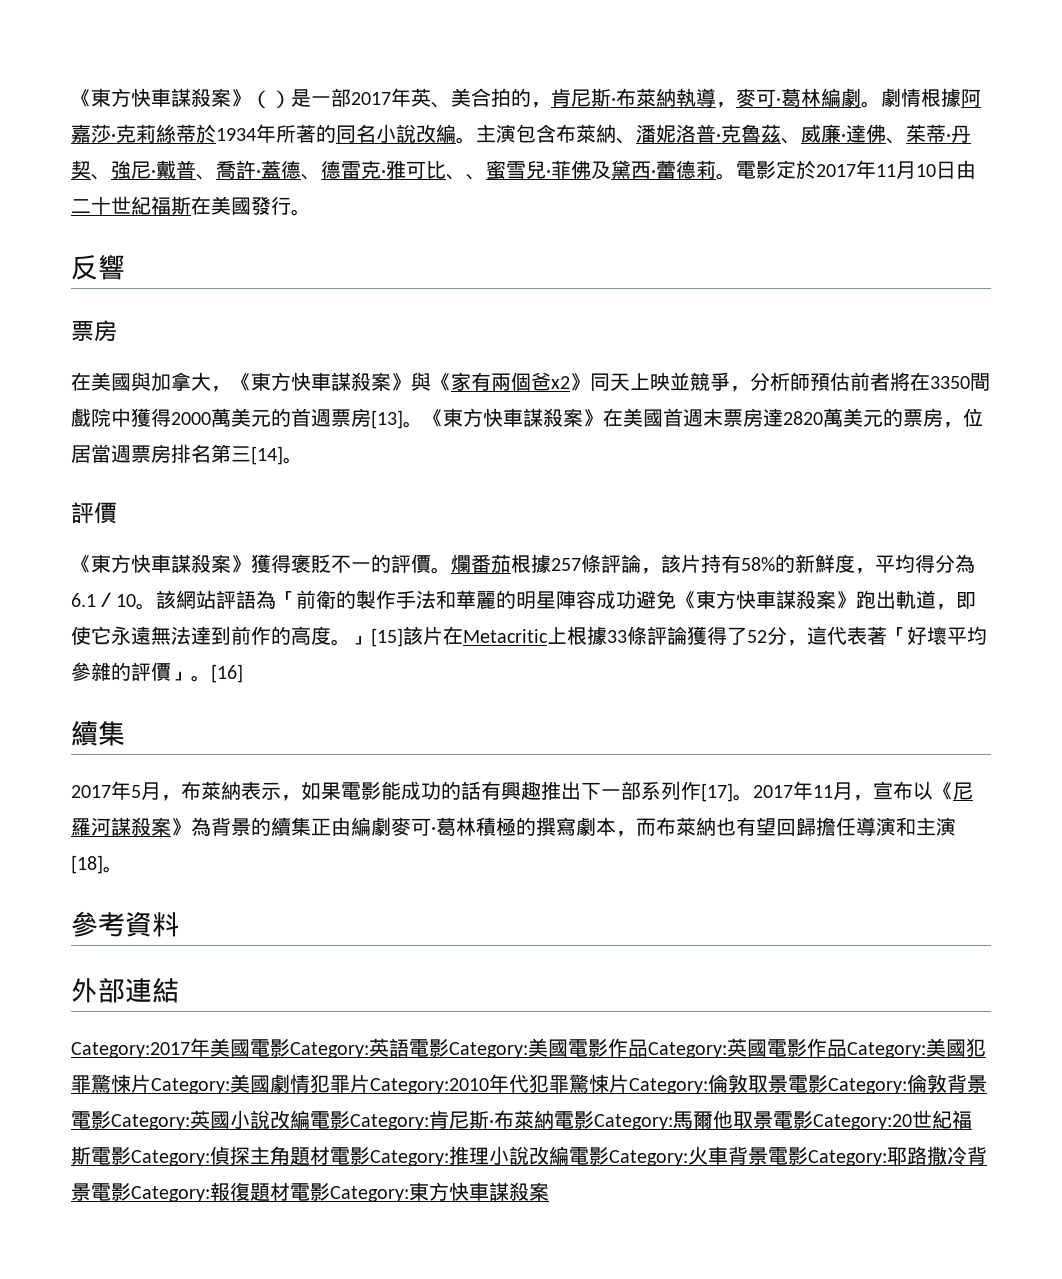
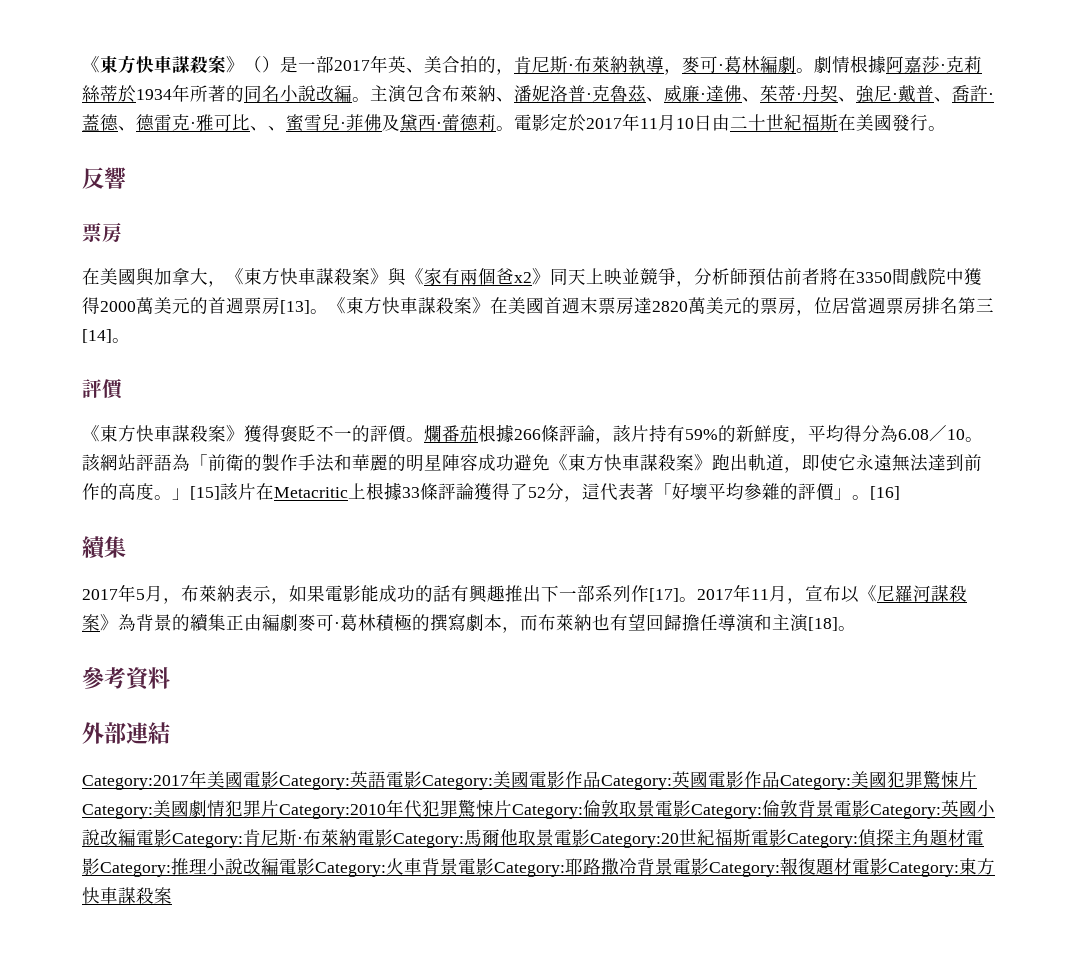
[551,558,581,571] 257 -> [514,429,541,440] 266
[741,557,775,571] 58% -> [685,429,718,440] 59%
[71,593,96,607] 6.1 -> [898,429,929,440] 6.08

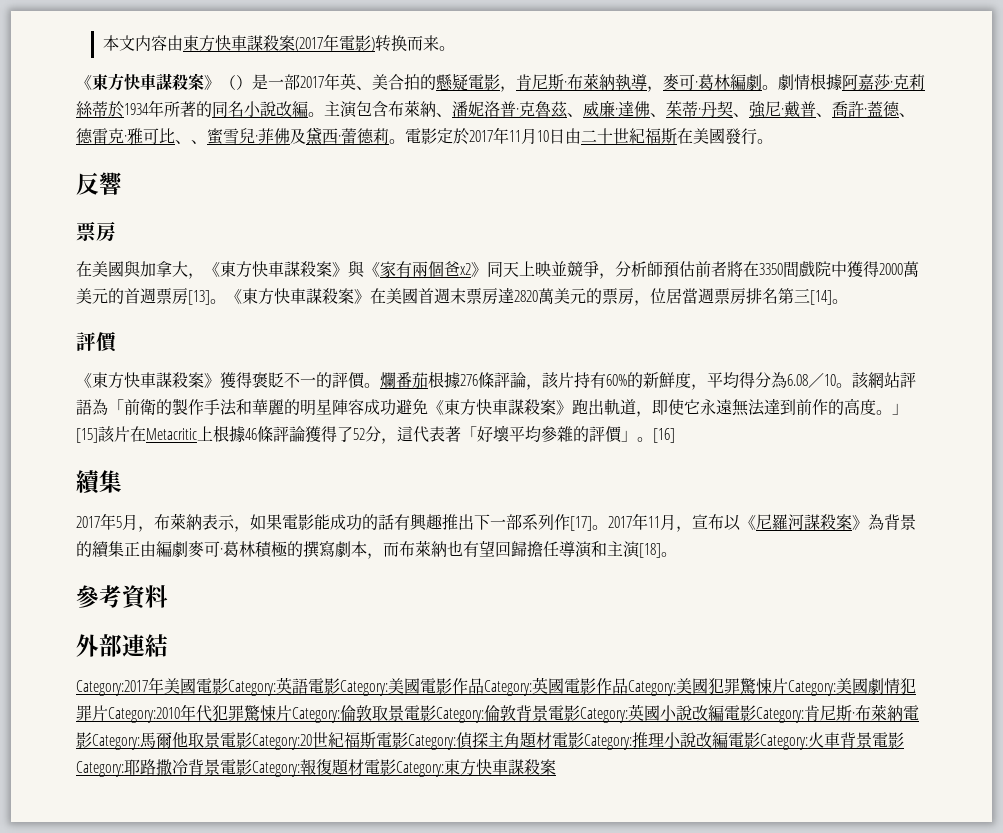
(82, 64) none -> [102,34,455,52] 本文内容由東方快車謀殺案(2017年電影)转换而来。 //
(496, 64) none -> [436,73,500,91] 懸疑電影
[514,429,541,440] 266 -> [460,374,478,386] 276
[685,429,718,440] 59% -> [606,374,627,386] 60%
[402,487,420,498] 33 -> [245,428,257,440] 46

